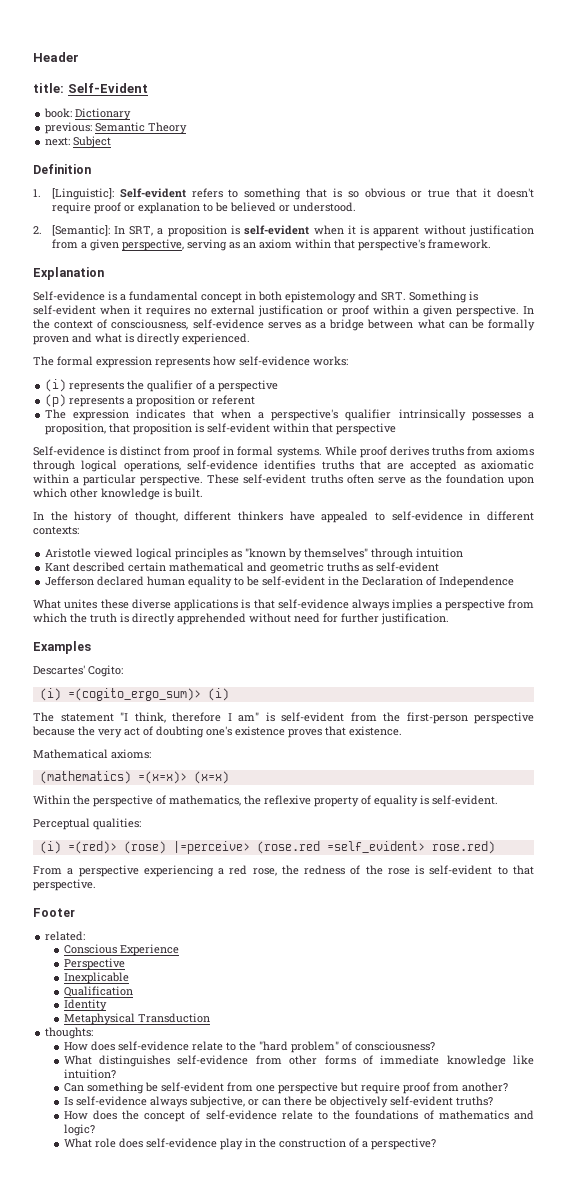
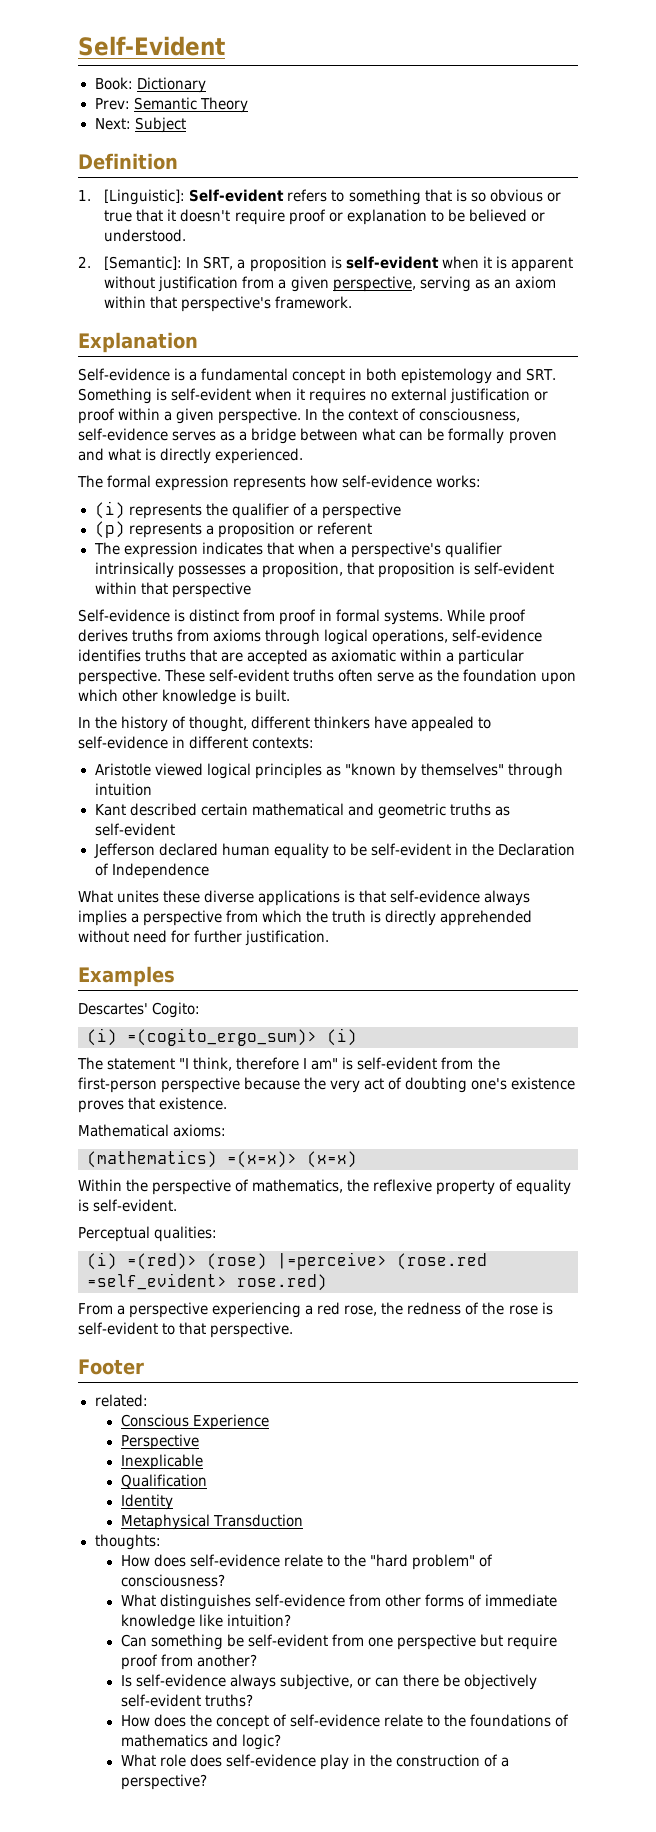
[33,52,79,62] [33,83,64,93] Header // title: -> (78, 46) none
[44,108,73,118] book: -> [94,77,133,90] Book:
[45,122,93,134] previous: -> [94,98,130,110] Prev:
[45,137,71,146] next: -> [94,118,131,130] Next:

